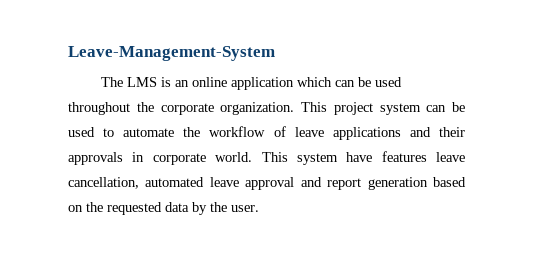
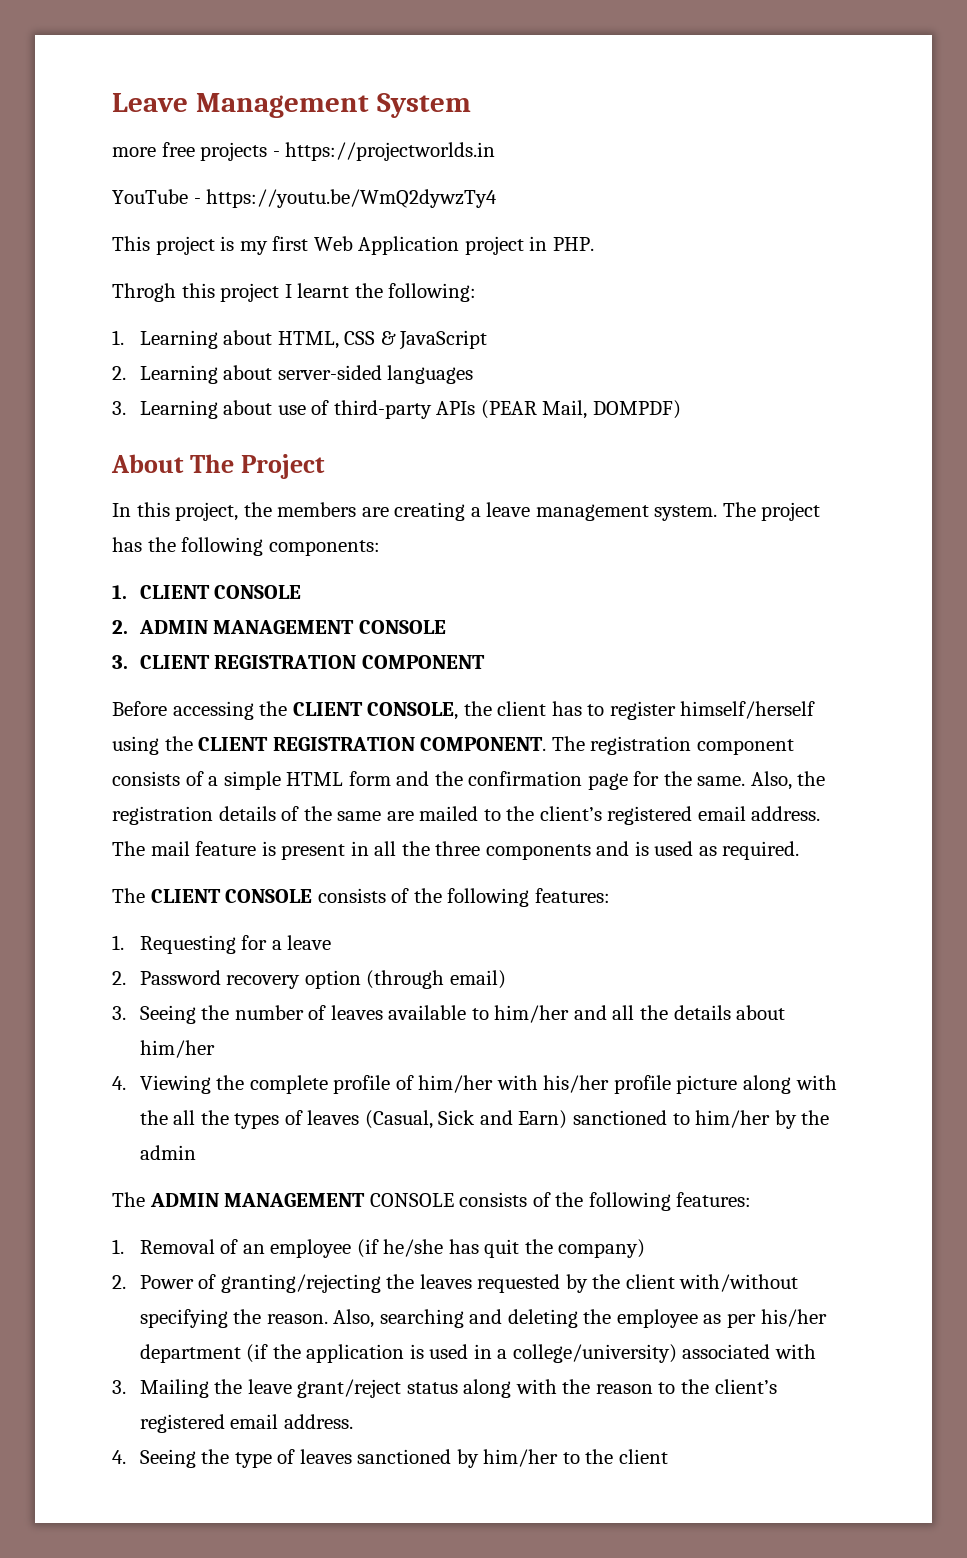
[68,46,275,61] [101,77,403,90] [68,102,465,115] [68,126,465,140] [68,151,465,165] [68,177,466,190] [68,202,259,215] Leave-Management-System // The LMS is an online application which can be used throughout the corporate organization. This project system can be used to automate the workflow of leave applications and their approvals in corporate world. This system have features leave cancellation, automated leave approval and report generation based on the requested data by the user. -> [112,93,471,118] [112,142,496,161] [112,189,498,208] [112,236,594,255] [112,283,477,302] [112,330,488,350] [112,365,474,384] [112,400,681,419] [111,454,325,479] [112,502,821,521] [112,537,380,556] [112,585,302,599] [112,620,446,634] [112,655,485,669] [112,701,816,720] [112,736,794,755] [112,771,826,790] [112,806,821,825] [112,841,800,860] [112,888,610,907] [112,935,332,954] [112,970,506,989] [112,1005,786,1024] [139,1040,215,1058] [112,1075,837,1094] [139,1110,830,1129] [139,1145,196,1160] [112,1192,752,1211] [112,1239,646,1258] [112,1274,799,1293] [139,1309,827,1328] [139,1344,817,1363] [112,1379,777,1398] [139,1414,353,1433] [112,1449,669,1468] Leave Management System // more free projects - https://projectworlds.in // YouTube - https://youtu.be/WmQ2dywzTy4 // This project is my first Web Application project in PHP. // Throgh this project I learnt the following: // 1. Learning about HTML, CSS & JavaScript // 2. Learning about server-sided languages // 3. Learning about use of third-party APIs (PEAR Mail, DOMPDF) // About The Project // In this project, the members are creating a leave management system. The project has the following components: // 1. CLIENT CONSOLE // 2. ADMIN MANAGEMENT CONSOLE // 3. CLIENT REGISTRATION COMPONENT // Before accessing the CLIENT CONSOLE, the client has to register himself/herself using the CLIENT REGISTRATION COMPONENT. The registration component consists of a simple HTML form and the confirmation page for the same. Also, the registration details of the same are mailed to the client’s registered email address. The mail feature is present in all the three components and is used as required. // The CLIENT CONSOLE consists of the following features: // 1. Requesting for a leave // 2. Password recovery option (through email) // 3. Seeing the number of leaves available to him/her and all the details about him/her // 4. Viewing the complete profile of him/her with his/her profile picture along with the all the types of leaves (Casual, Sick and Earn) sanctioned to him/her by the admin // The ADMIN MANAGEMENT CONSOLE consists of the following features: // 1. Removal of an employee (if he/she has quit the company) // 2. Power of granting/rejecting the leaves requested by the client with/without specifying the reason. Also, searching and deleting the employee as per his/her department (if the application is used in a college/university) associated with // 3. Mailing the leave grant/reject status along with the reason to the client’s registered email address. // 4. Seeing the type of leaves sanctioned by him/her to the client

